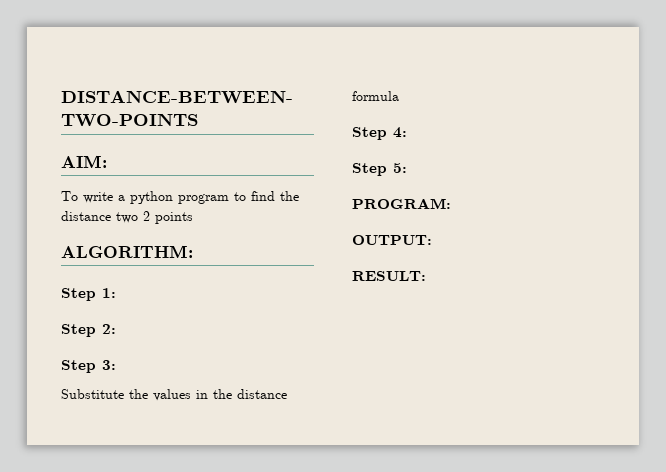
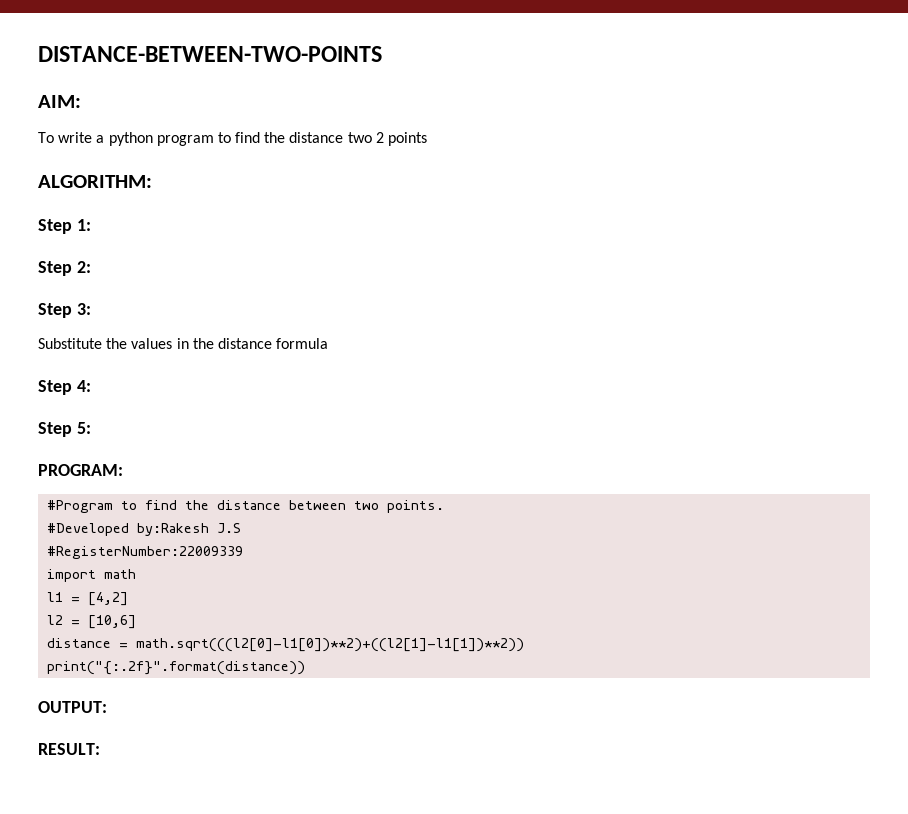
(451, 203) none -> [47,500,445,513] [47,523,242,536] [47,546,244,559] [47,569,137,582] [47,592,129,606] [47,615,137,629] [47,638,525,652] [47,661,306,675] // #Program to find the distance between two points. // #Developed by:Rakesh J.S // #RegisterNumber:22009339 // import math // l1 = [4,2] // l2 = [10,6] // distance = math.sqrt(((l2[0]-l1[0])**2)+((l2[1]-l1[1])**2)) // print("{:.2f}".format(distance))

